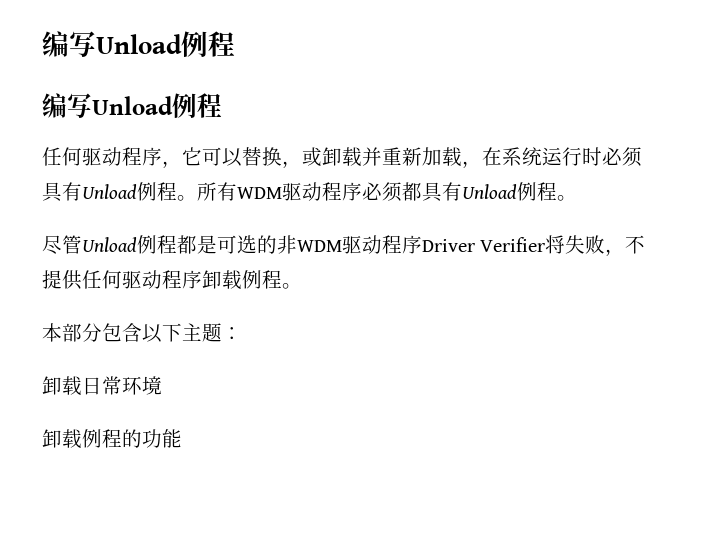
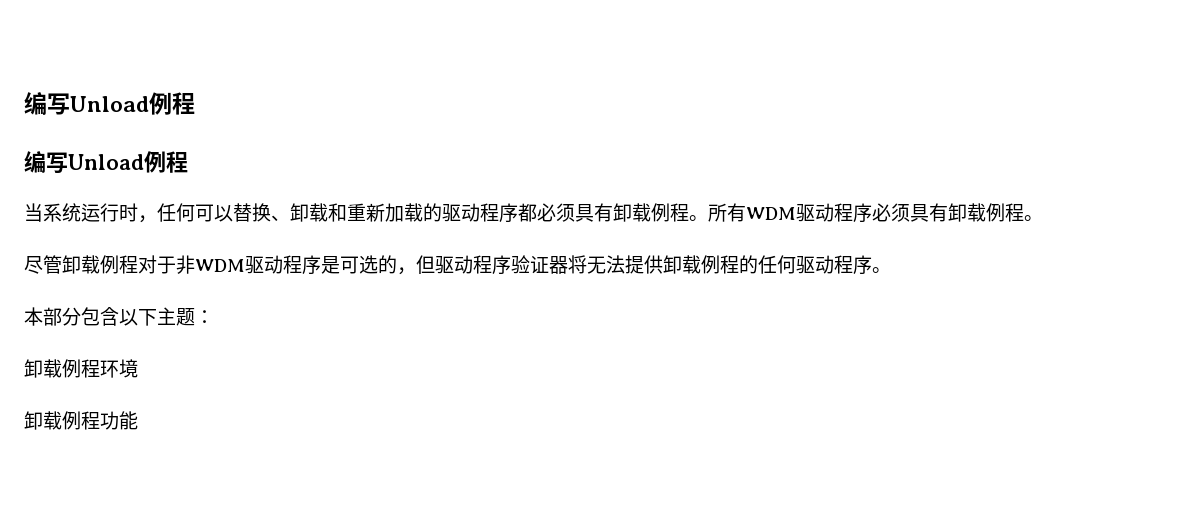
[42,147,642,168] [42,182,137,202] 任何驱动程序，它可以替换，或卸载并重新加载，在系统运行时必须具有Unload -> [24,203,651,223] 当系统运行时，任何可以替换、卸载和重新加载的驱动程序都必须具有卸载
[402,182,517,202] 都具有Unload -> [910,203,986,222] 具有卸载
[82,235,646,256] [42,270,282,290] Unload例程都是可选的非WDM驱动程序Driver Verifier将失败，不提供任何驱动程序卸载例程 -> [62,255,872,275] 卸载例程对于非WDM驱动程序是可选的，但驱动程序验证器将无法提供卸载例程的任何驱动程序
[82,376,122,395] 日常 -> [62,359,100,378] 例程
[122,429,142,448] 的 -> (100, 420) none

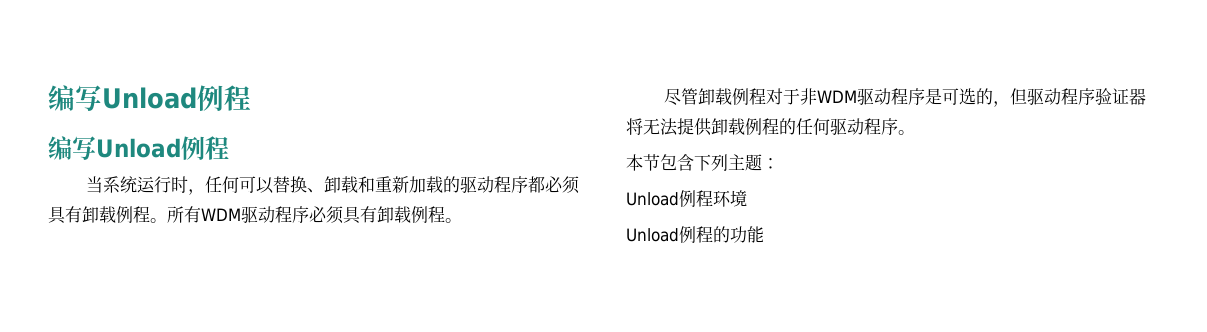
[43,307,157,326] 部分包含以下 -> [643,154,728,171] 节包含下列
[24,359,62,378] 卸载 -> [626,192,679,206] Unload
[24,411,100,430] 卸载例程 -> [626,226,730,243] Unload例程的

